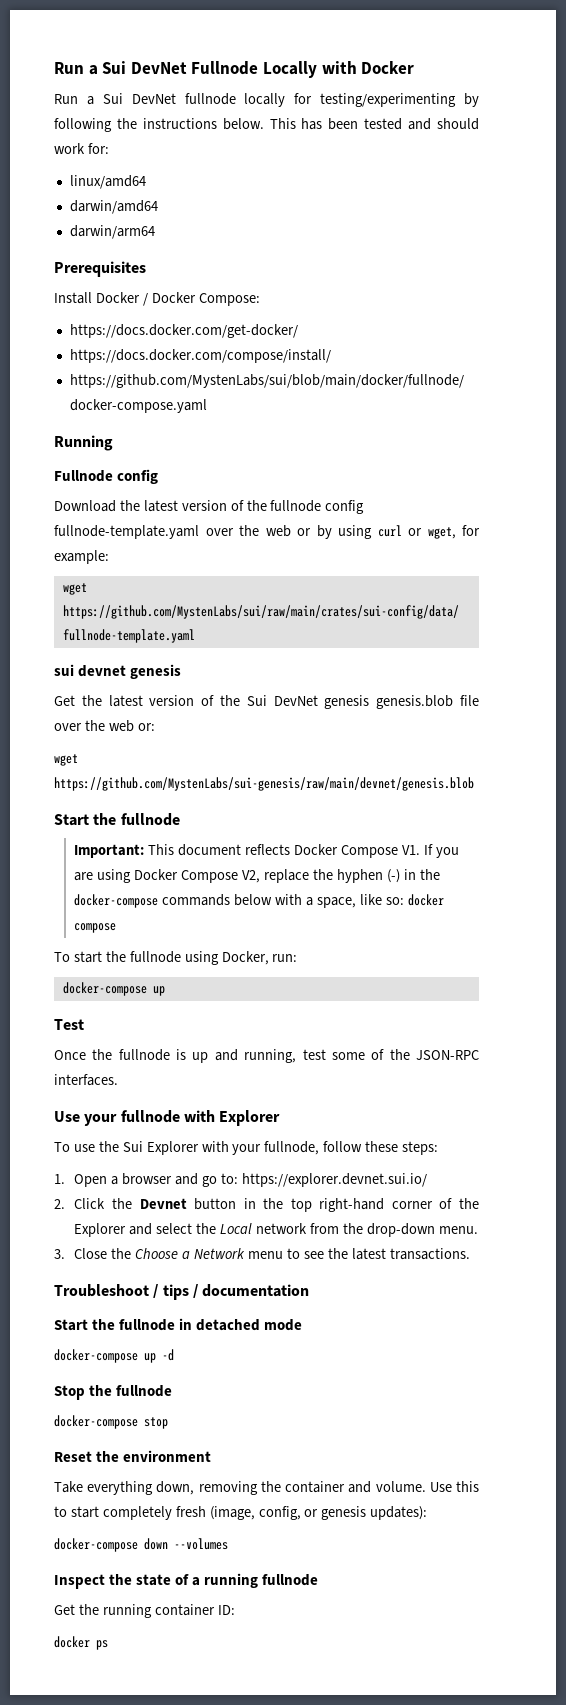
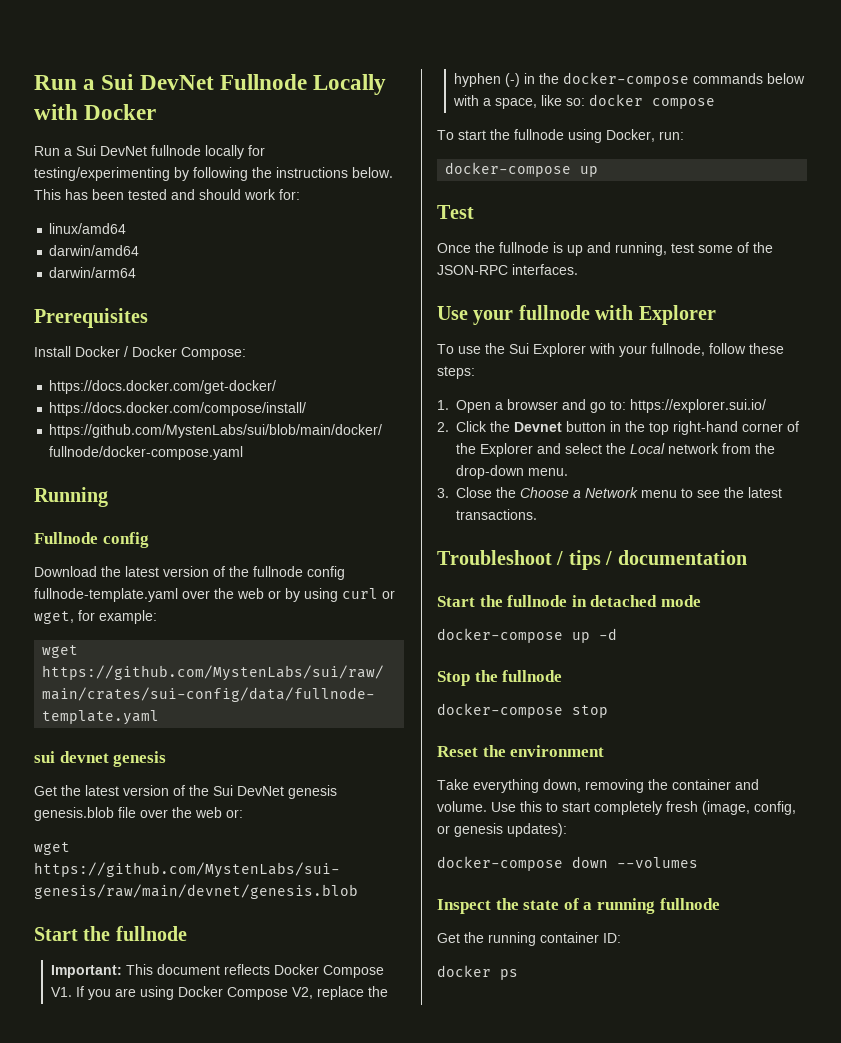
[241,1173,427,1187] https://explorer.devnet.sui.io/ -> [630,399,766,413] https://explorer.sui.io/

